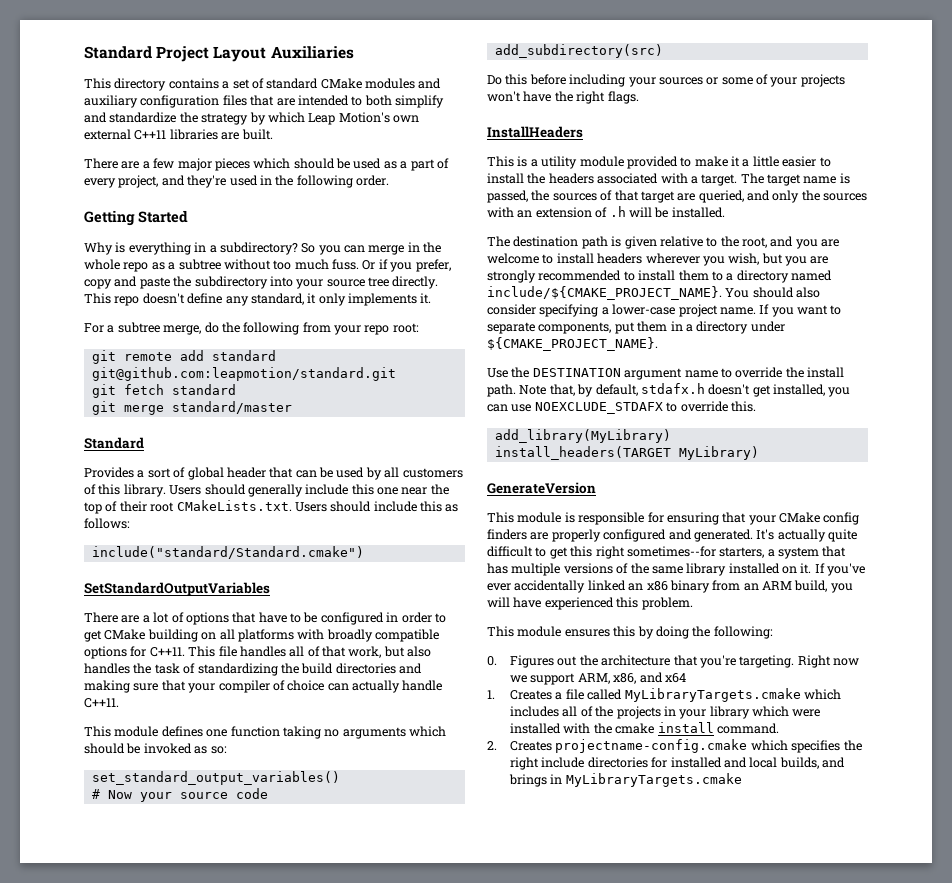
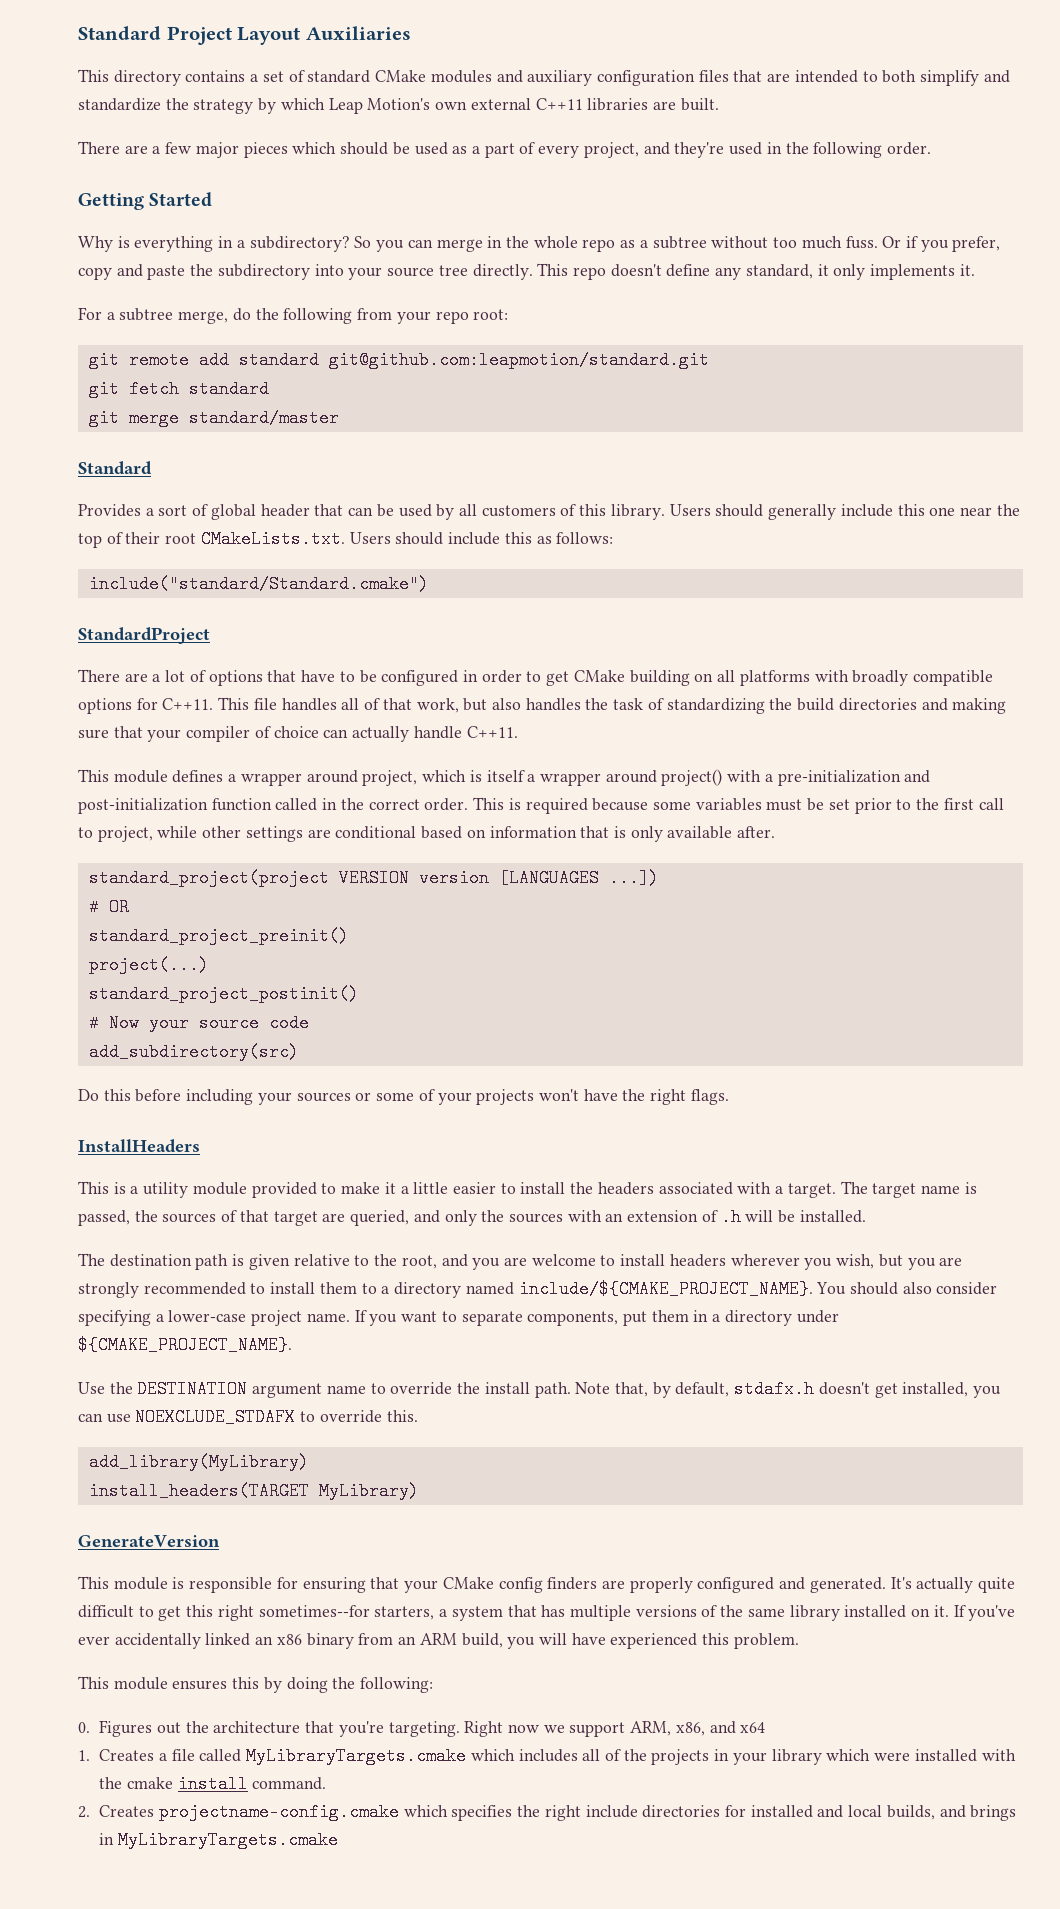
[84,582,270,596] SetStandardOutputVariables -> [78,627,210,644] StandardProject
[206,726,446,739] [84,743,227,754] [91,771,340,785] one function taking no arguments which should be invoked as so: // set_standard_output_variables() -> [228,769,931,786] [78,797,1004,814] [78,826,776,842] [88,869,659,887] [88,898,129,916] [88,927,349,945] [88,956,209,974] [88,985,359,1003] a wrapper around project, which is itself a wrapper around project() with a pre-initialization and post-initialization function called in the correct order. This is required because some variables must be set prior to the first call to project, while other settings are conditional based on information that is only available after. // standard_project(project VERSION version [LANGUAGES ...]) // # OR // standard_project_preinit() // project(...) // standard_project_postinit()

